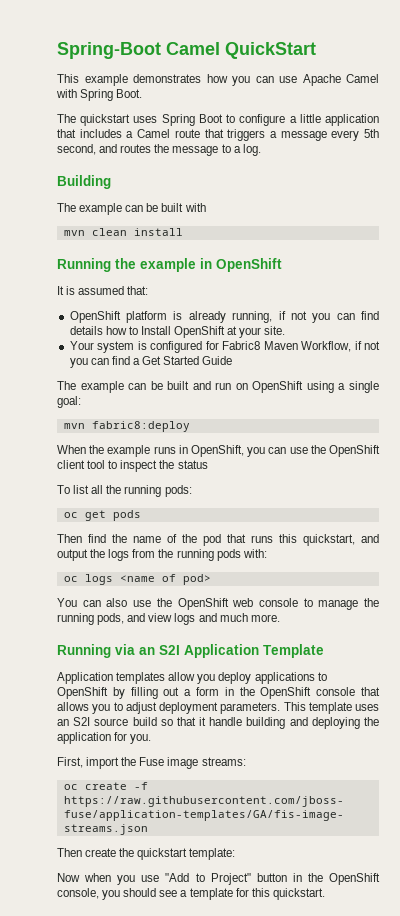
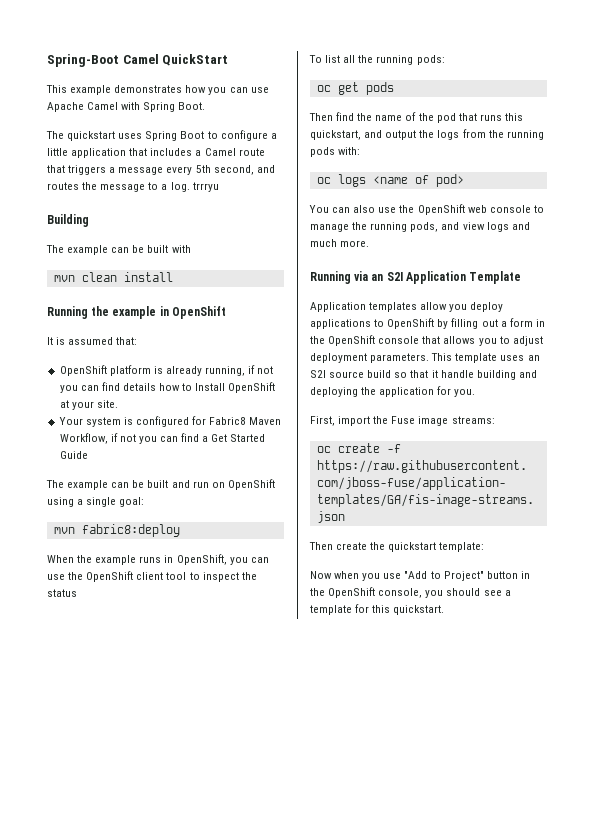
(261, 150) none -> [192,182,219,192] trrryu

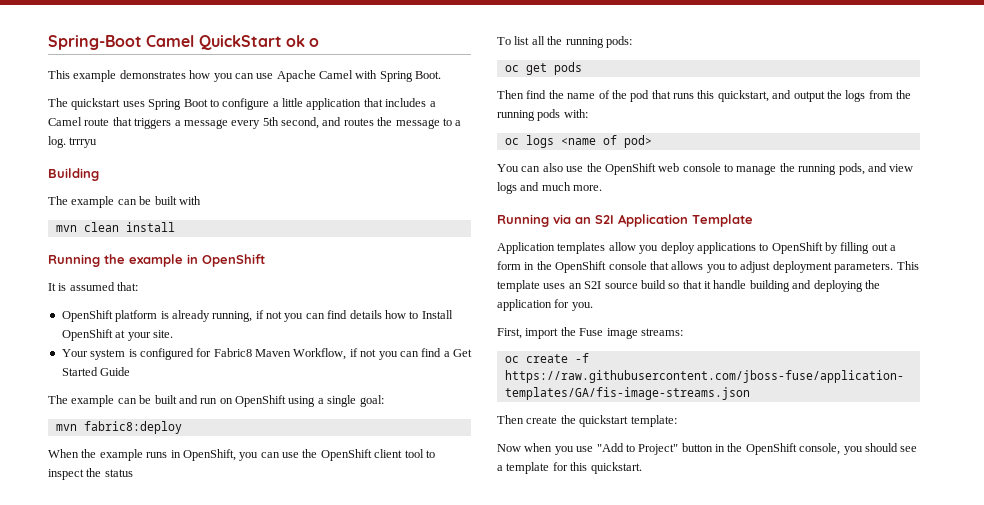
(229, 60) none -> [285,35,320,47] ok o

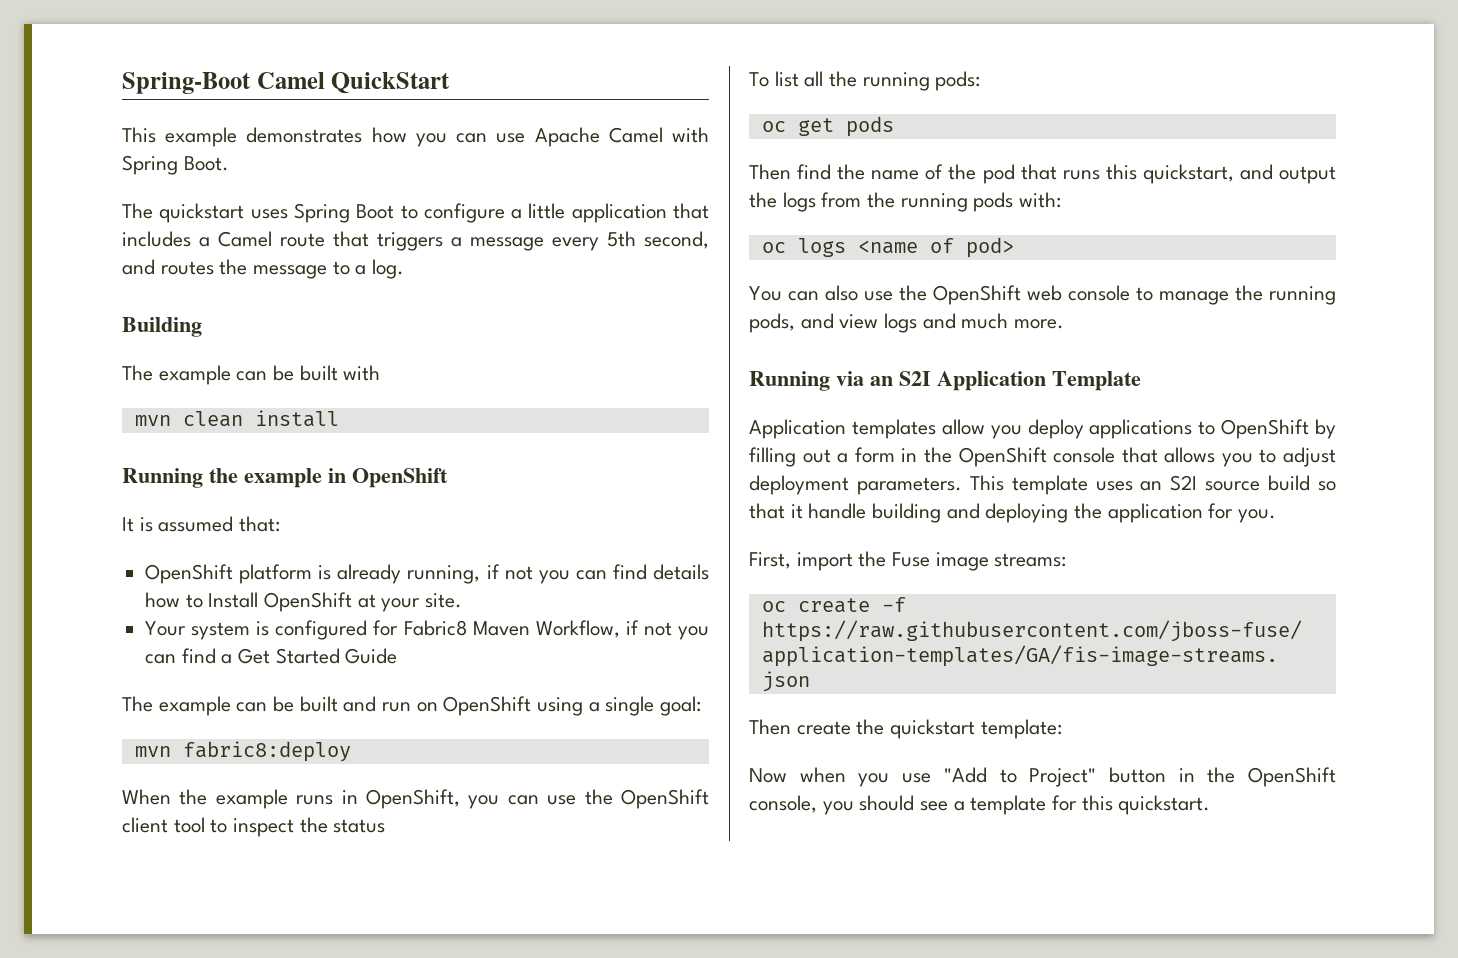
[285,35,320,47] ok o -> (451, 83) none
[69,137,98,148] trrryu -> (405, 269) none

